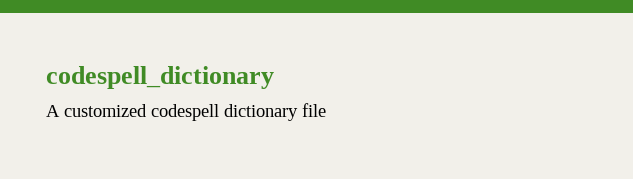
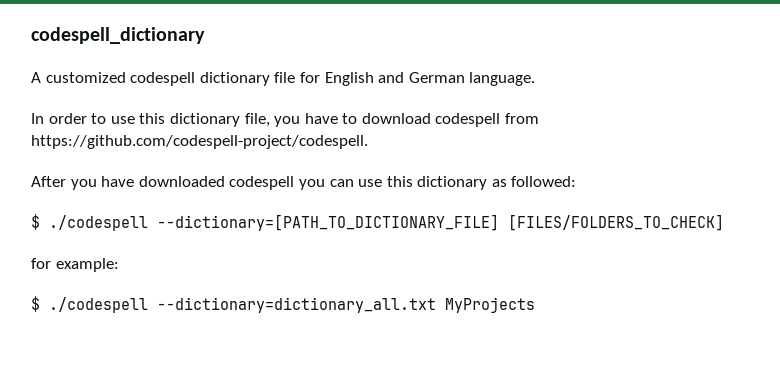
(326, 110) none -> [299,72,536,86] [31,113,540,127] [31,135,368,149] [31,176,577,190] [31,214,724,231] [31,258,119,272] [31,296,535,313] for English and German language. // In order to use this dictionary file, you have to download codespell from https://github.com/codespell-project/codespell. // After you have downloaded codespell you can use this dictionary as followed: // $ ./codespell --dictionary=[PATH_TO_DICTIONARY_FILE] [FILES/FOLDERS_TO_CHECK] // for example: // $ ./codespell --dictionary=dictionary_all.txt MyProjects

